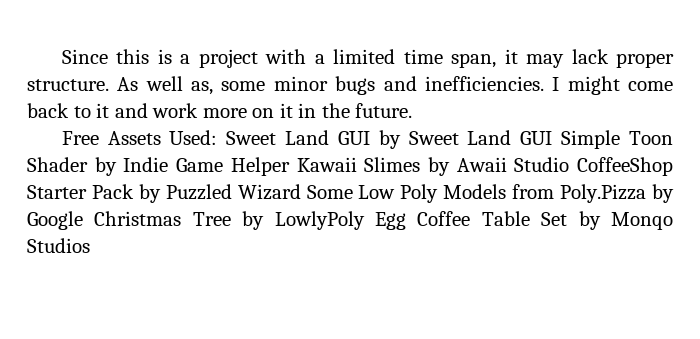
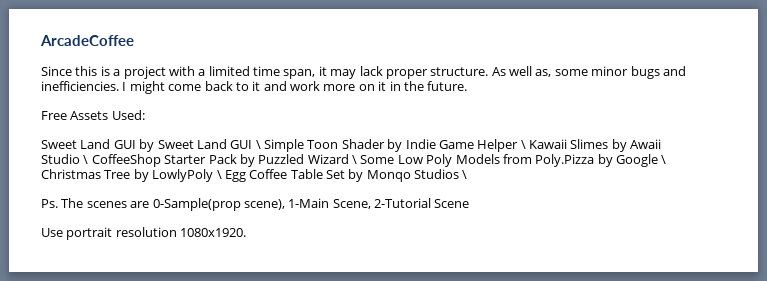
(61, 56) none -> [40,35,134,46] ArcadeCoffee //
(218, 137) none -> (145, 115) //
(553, 138) none -> [255,140,261,149] \
(290, 166) none -> [520,140,526,149] \
(570, 164) none -> [83,155,89,164] \
(301, 192) none -> [352,155,357,164] \
(83, 220) none -> [661,155,667,164] \
(365, 220) none -> [216,170,222,179] \
(90, 245) none -> [462,170,468,179] [41,198,470,211] [41,227,247,240] \ // Ps. The scenes are 0-Sample(prop scene), 1-Main Scene, 2-Tutorial Scene // Use portrait resolution 1080x1920.

